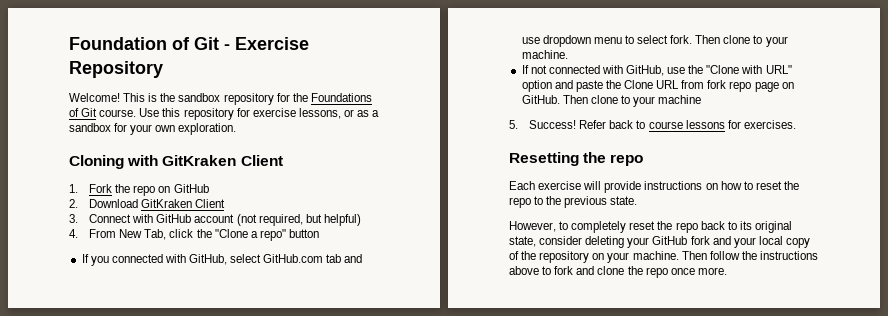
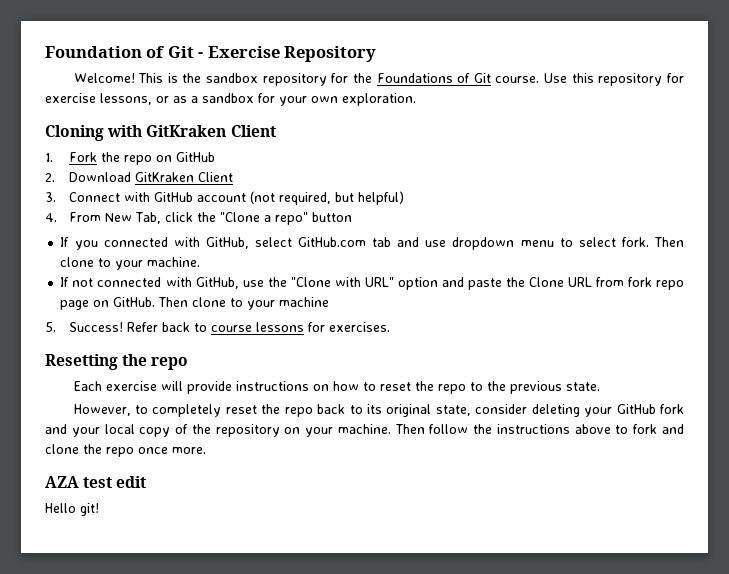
(727, 271) none -> [45,476,147,488] [45,503,99,516] // AZA test edit // Hello git!

